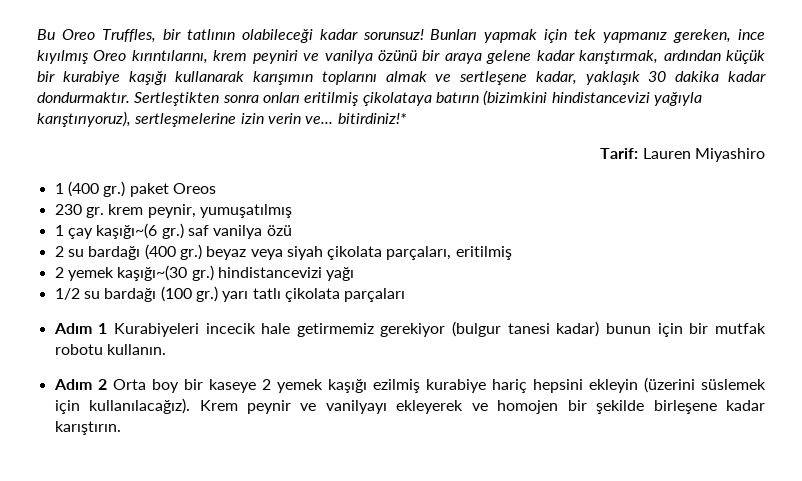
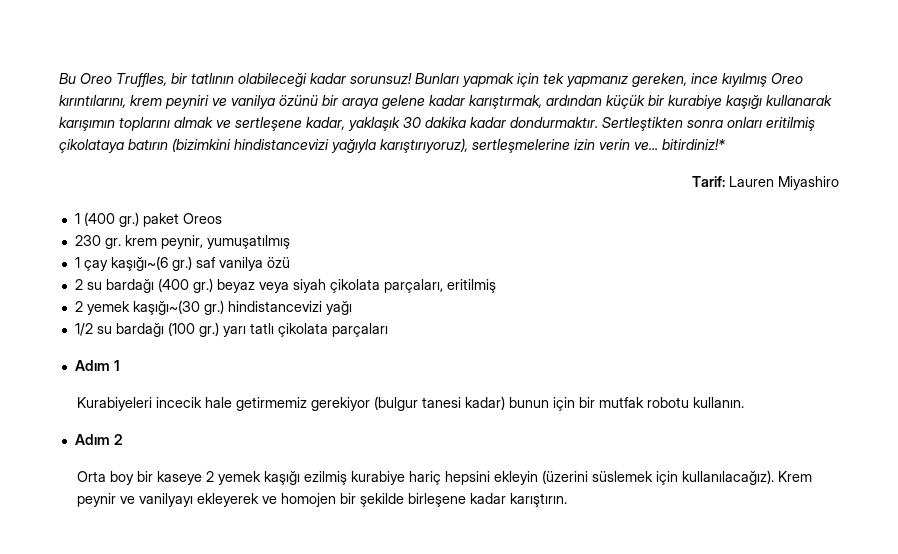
(108, 328) none -> (120, 365) //
(107, 384) none -> (123, 439) //

